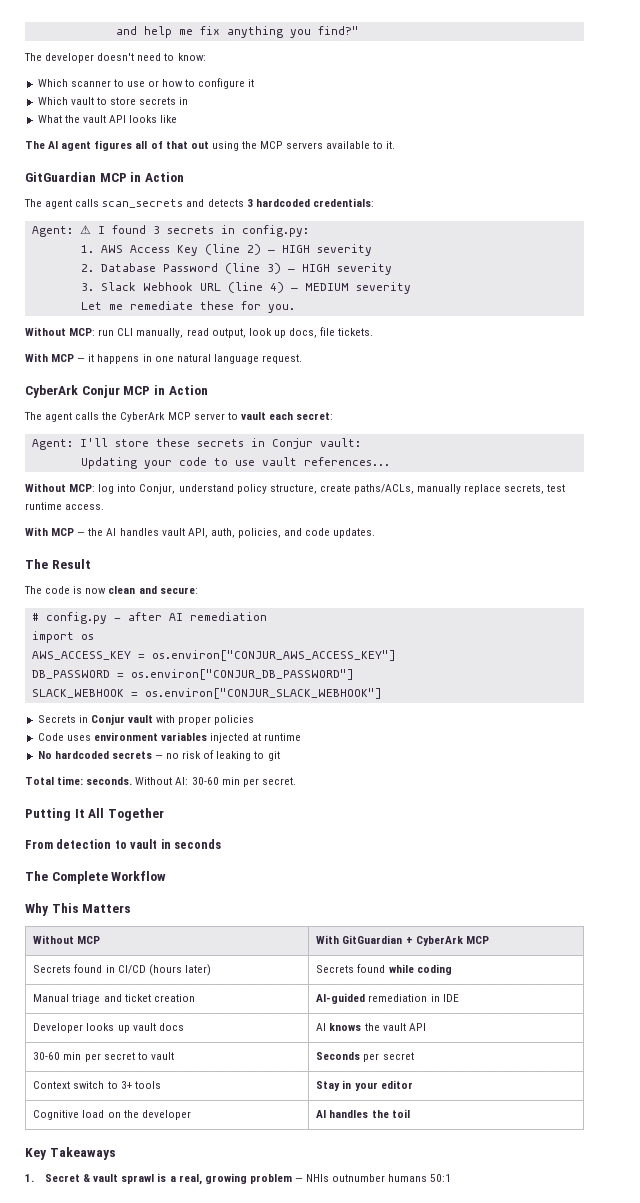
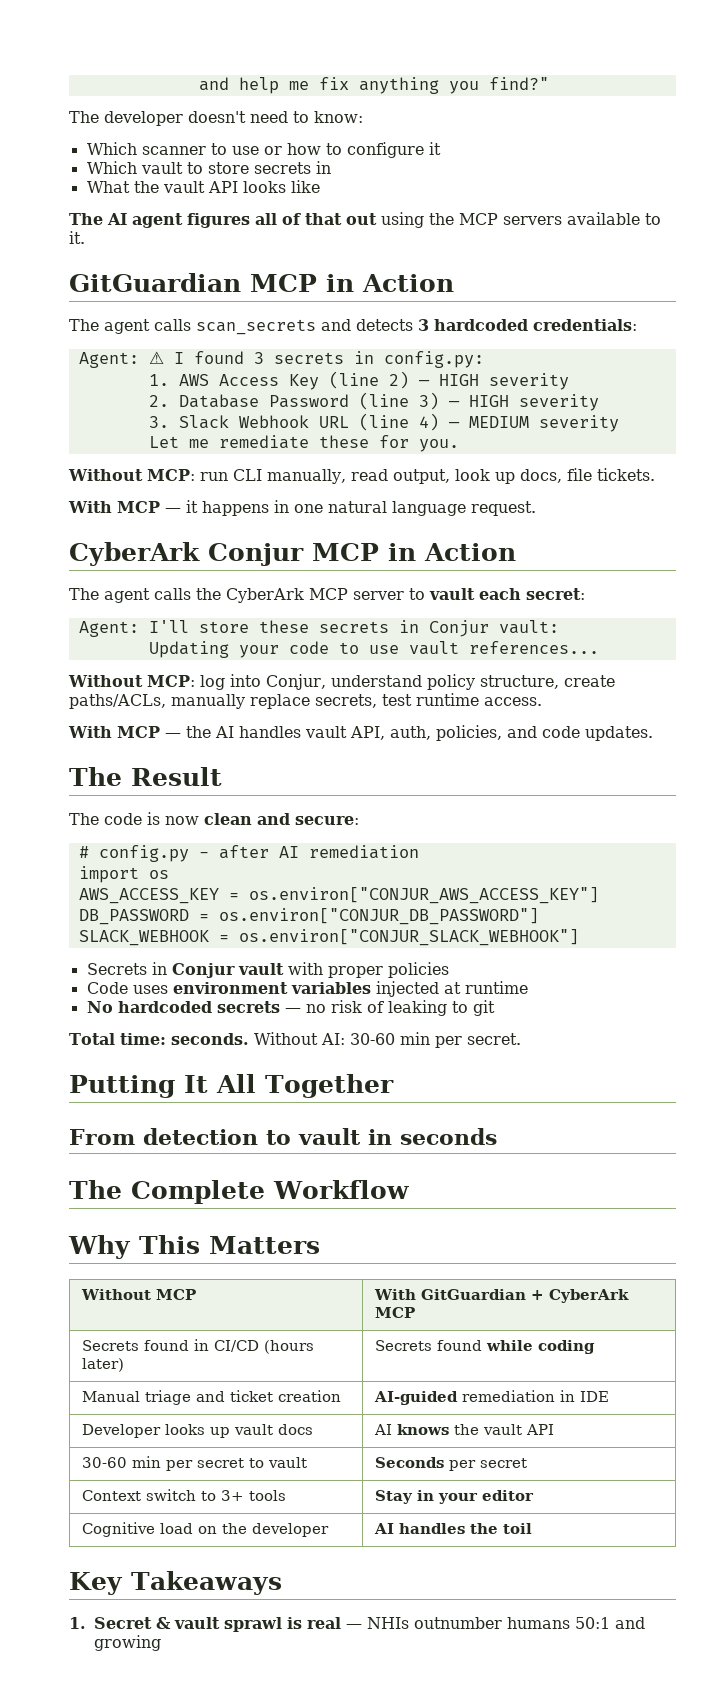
[169,1173,292,1185] a real, growing problem -> [307,1617,341,1629] real
(452, 1178) none -> [615,1617,645,1629] [94,1635,161,1651] and growing

